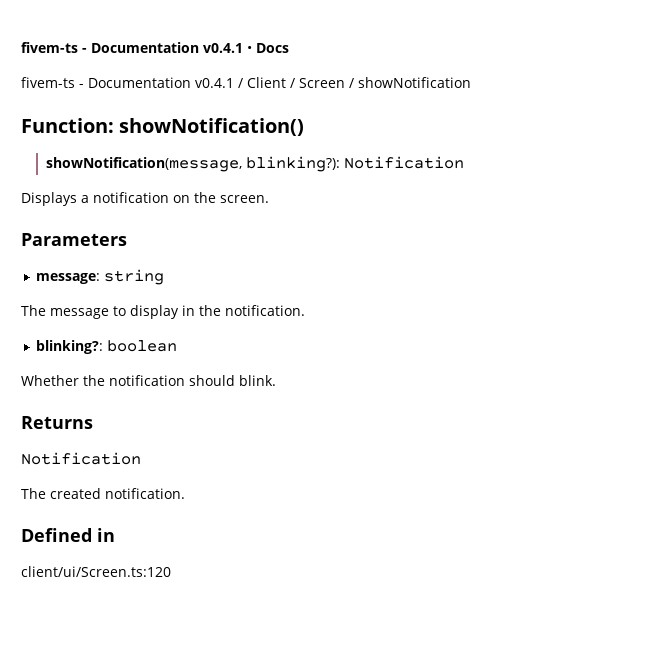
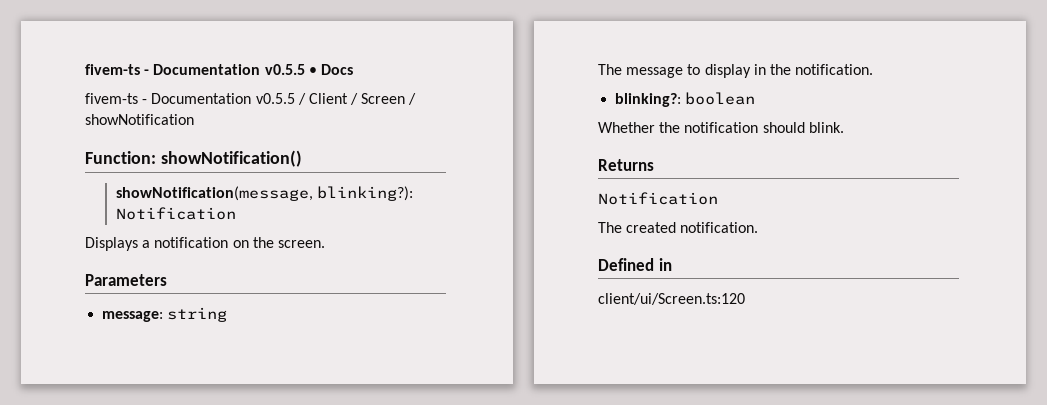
[21,42,243,53] fivem-ts - Documentation v0.4.1 -> [85,64,305,75] fivem-ts - Documentation v0.5.5
[195,78,234,88] v0.4.1 -> [255,93,295,104] v0.5.5

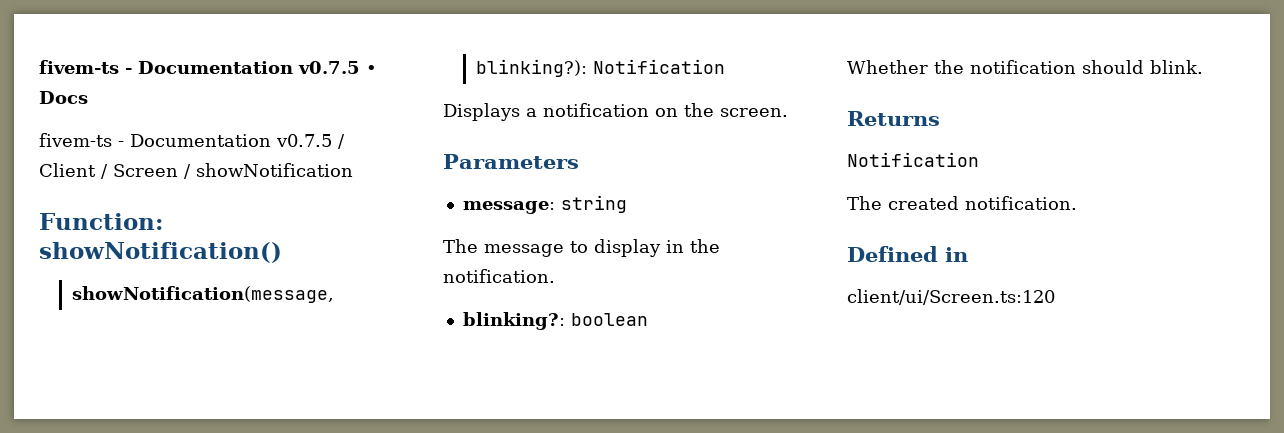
[85,64,305,75] fivem-ts - Documentation v0.5.5 -> [39,60,360,74] fivem-ts - Documentation v0.7.5
[255,93,295,104] v0.5.5 -> [276,134,332,147] v0.7.5

